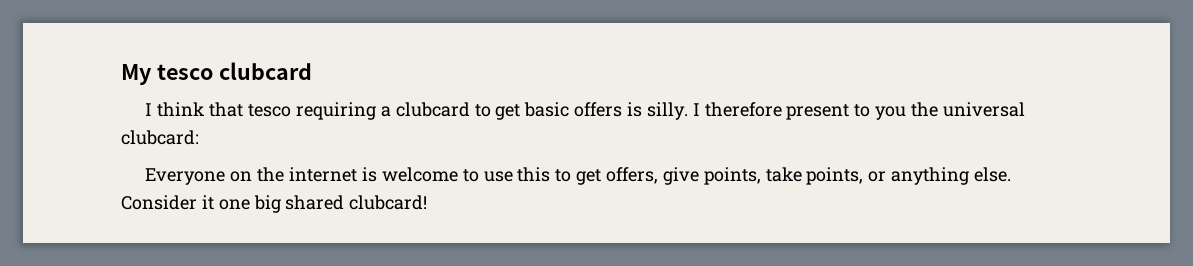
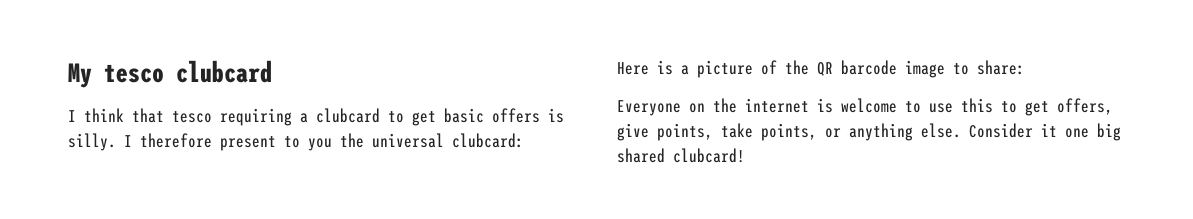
(199, 137) none -> [617,60,1025,78] // Here is a picture of the QR barcode image to share:

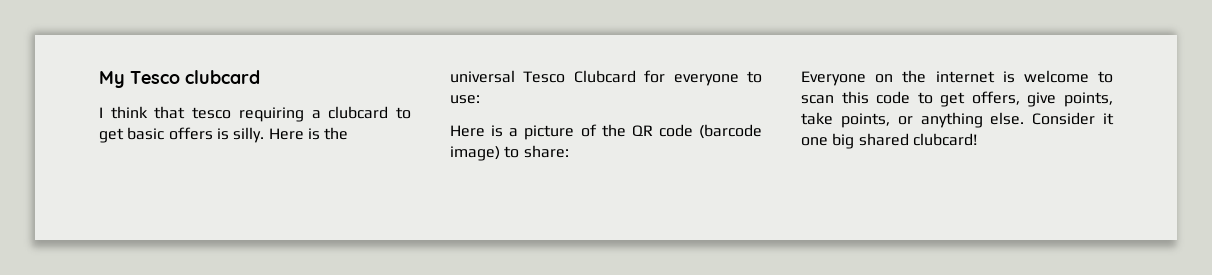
[104,64,164,83] tesco -> [130,71,180,84] Tesco
[124,133,524,151] I therefore present to you the universal clubcard: -> [268,127,349,140] [450,70,762,86] [450,95,480,104] Here is the universal Tesco Clubcard for everyone to use:
[841,60,945,78] barcode image -> [658,124,762,139] [450,146,500,161] code (barcode image)
[929,98,993,113] use this -> [801,91,911,104] scan this code

